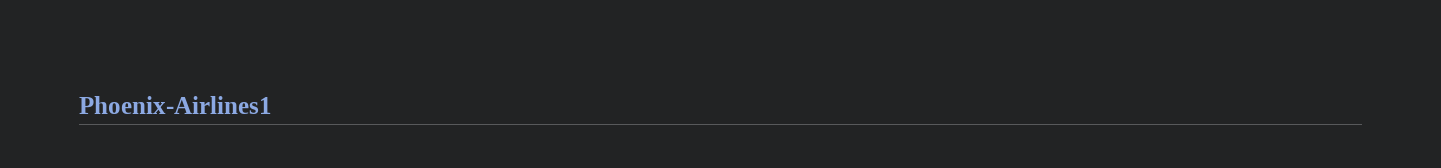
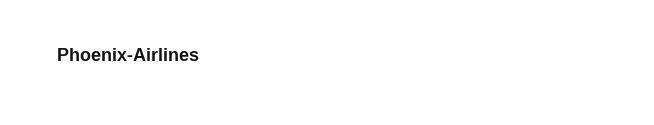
[79,96,272,114] Phoenix-Airlines1 -> [57,48,199,61] Phoenix-Airlines

